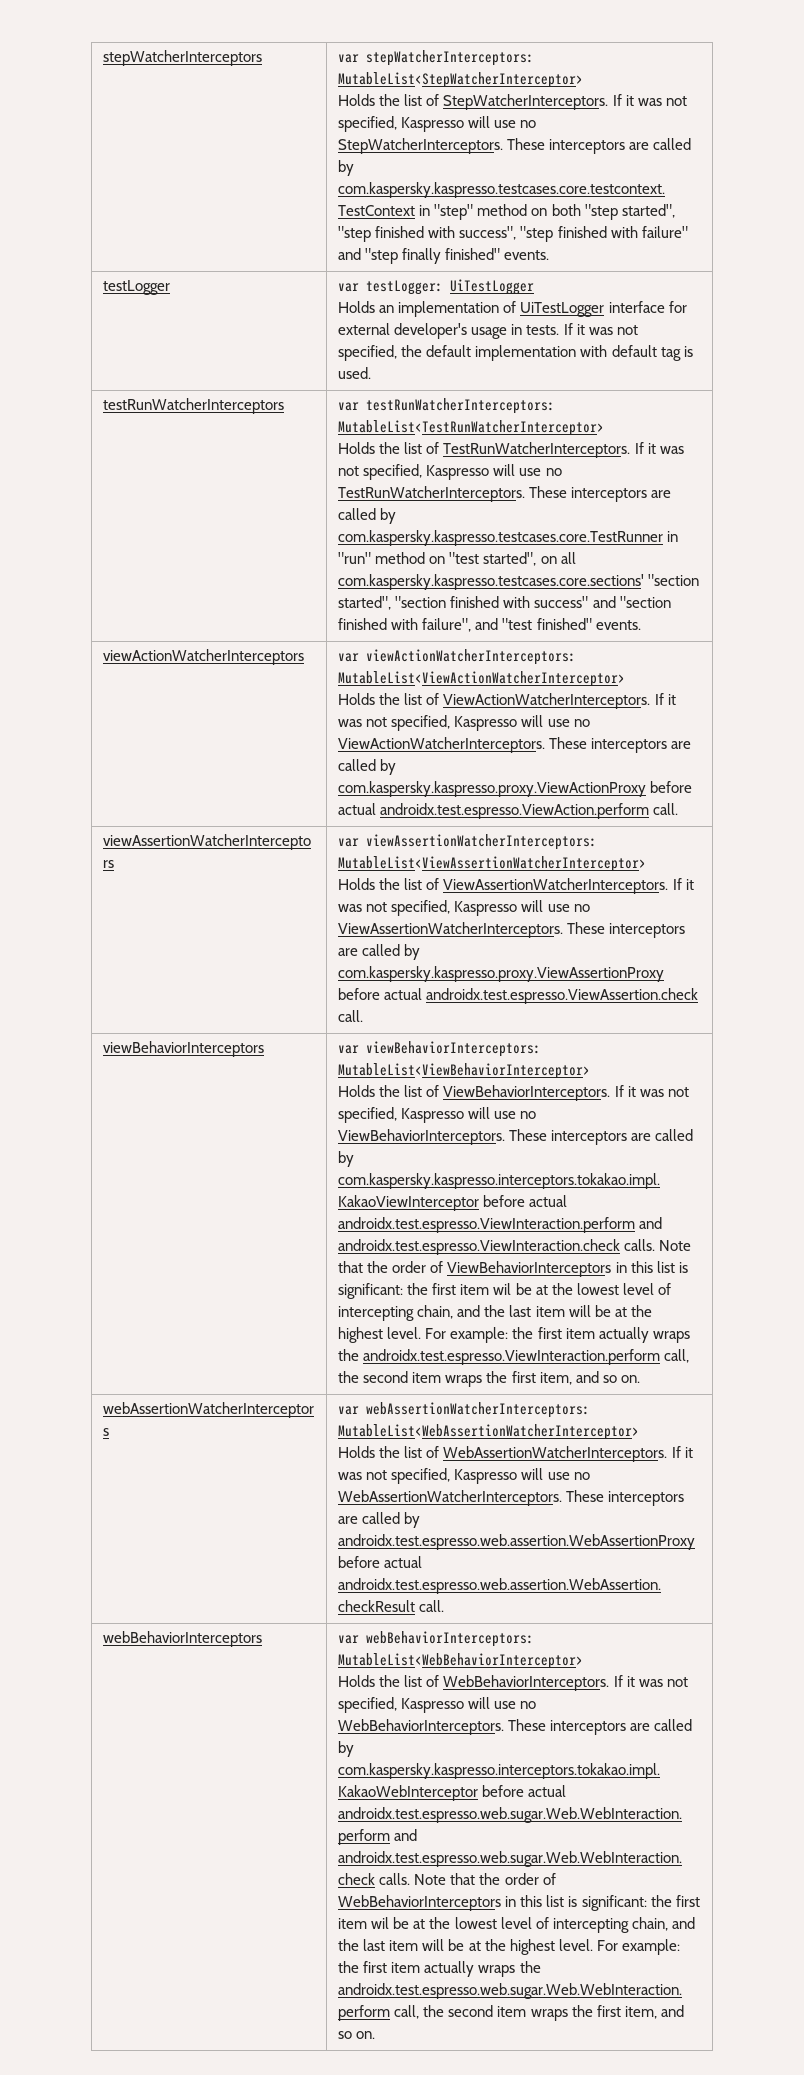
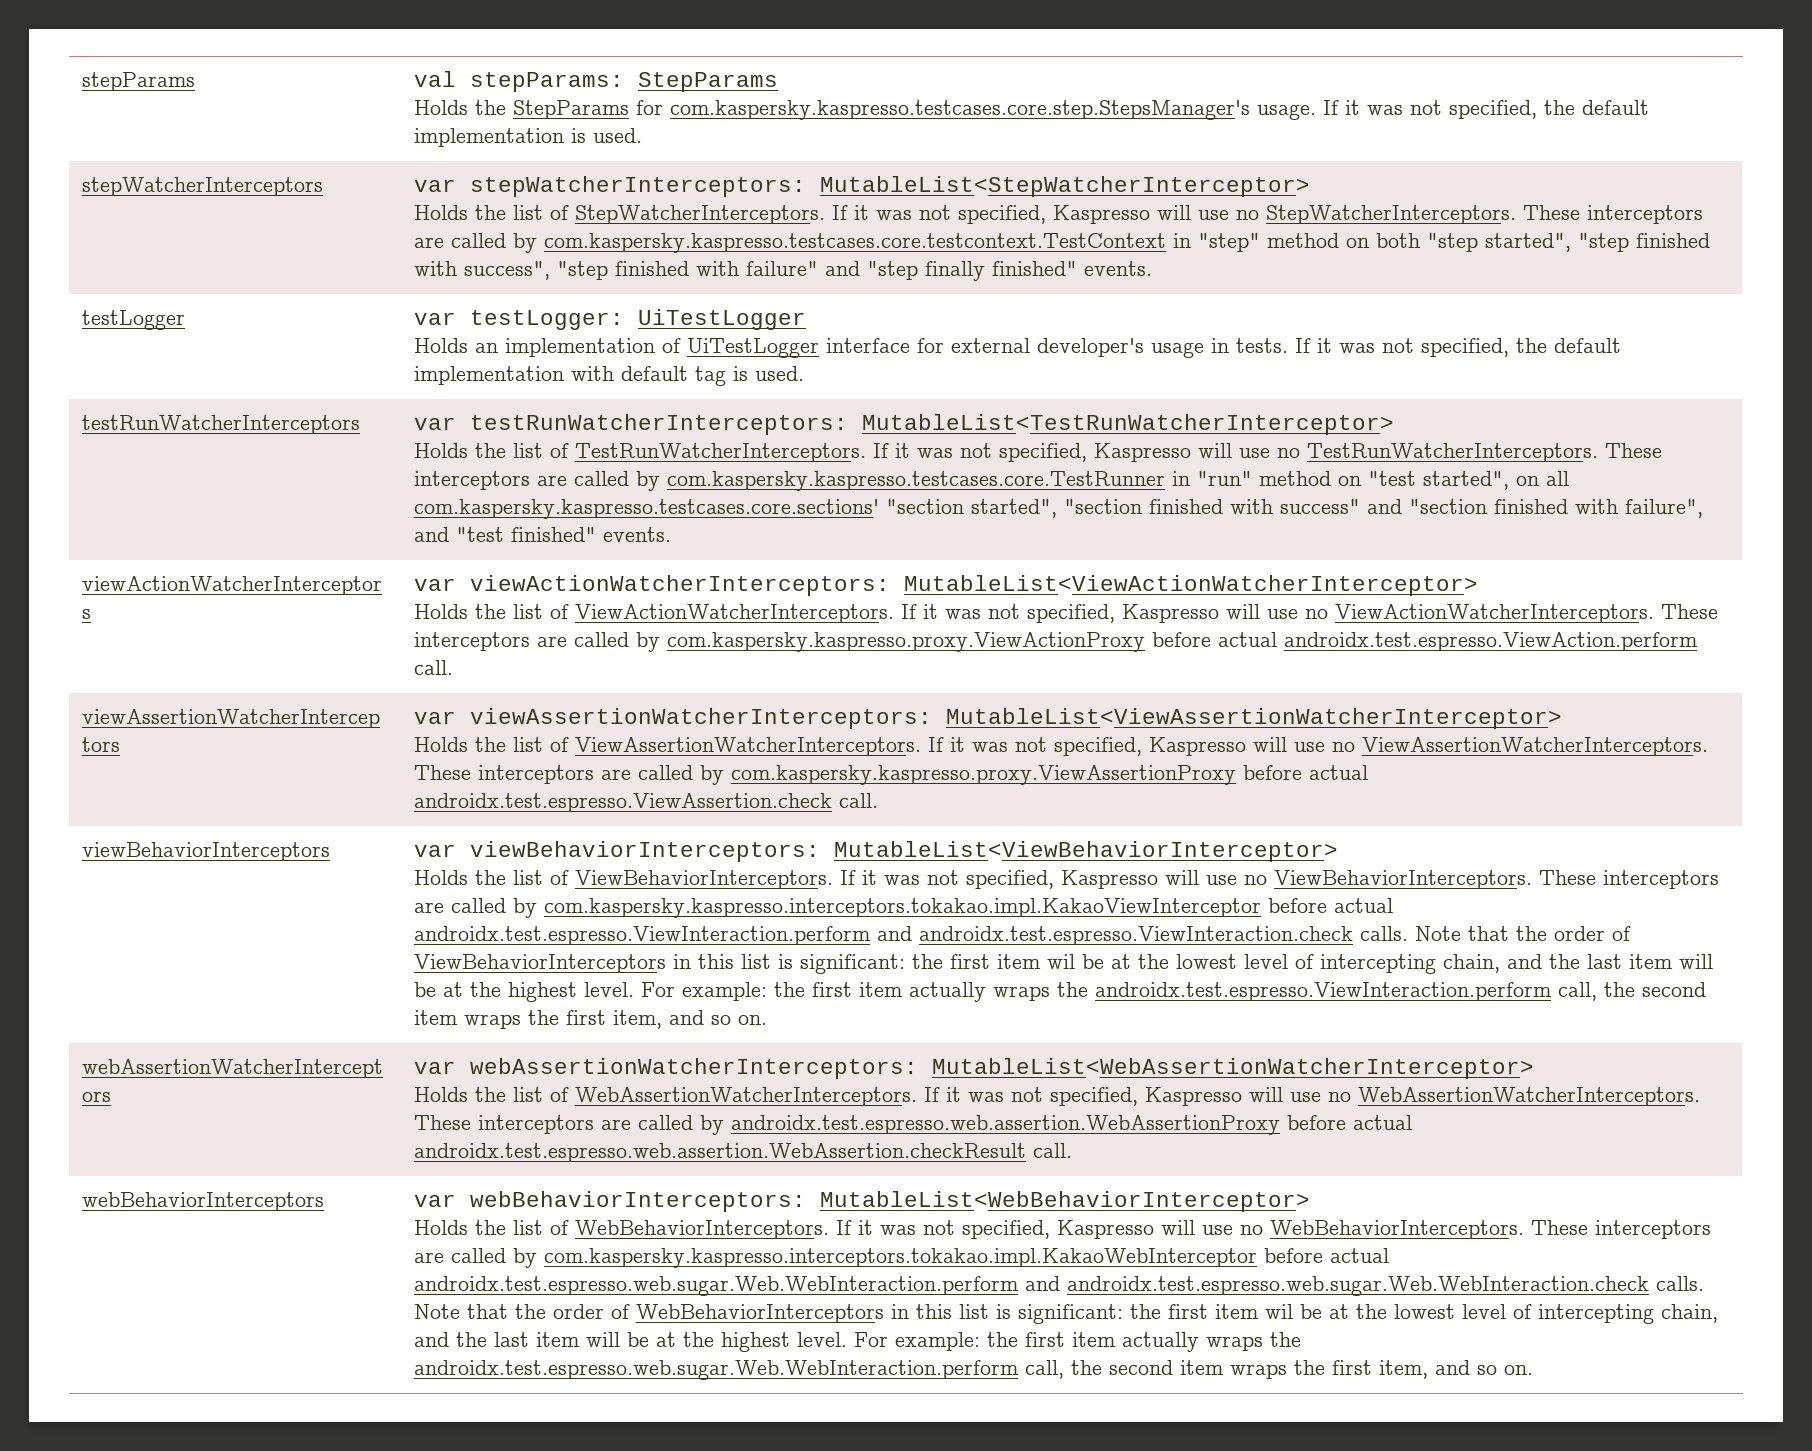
(103, 58) none -> [82,72,196,91] [414,71,779,92] [414,100,1650,120] [414,128,643,147] stepParams | val stepParams: StepParams // Holds the StepParams for com.kaspersky.kaspresso.testcases.core.step.StepsManager's usage. If it was not specified, the default implementation is used. //

